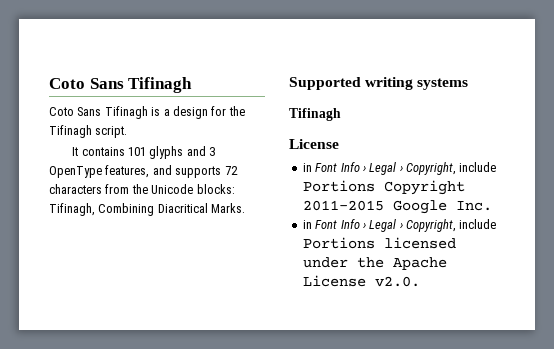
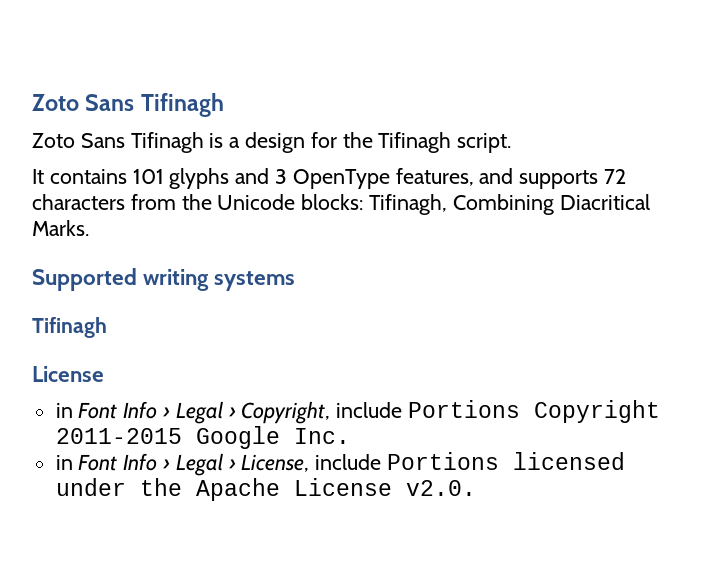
[49,78,85,89] Coto -> [32,94,79,111] Zoto
[49,107,74,116] Coto -> [32,133,75,148] Zoto
[406,219,456,232] Copyright, -> [241,454,310,472] License,

